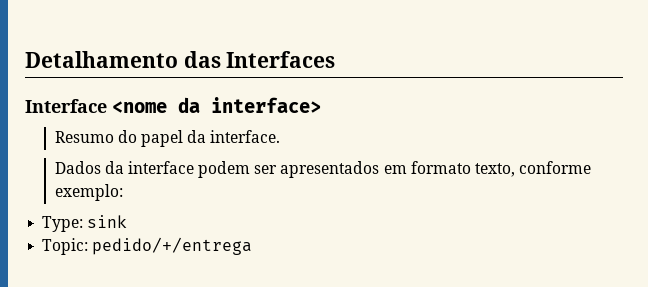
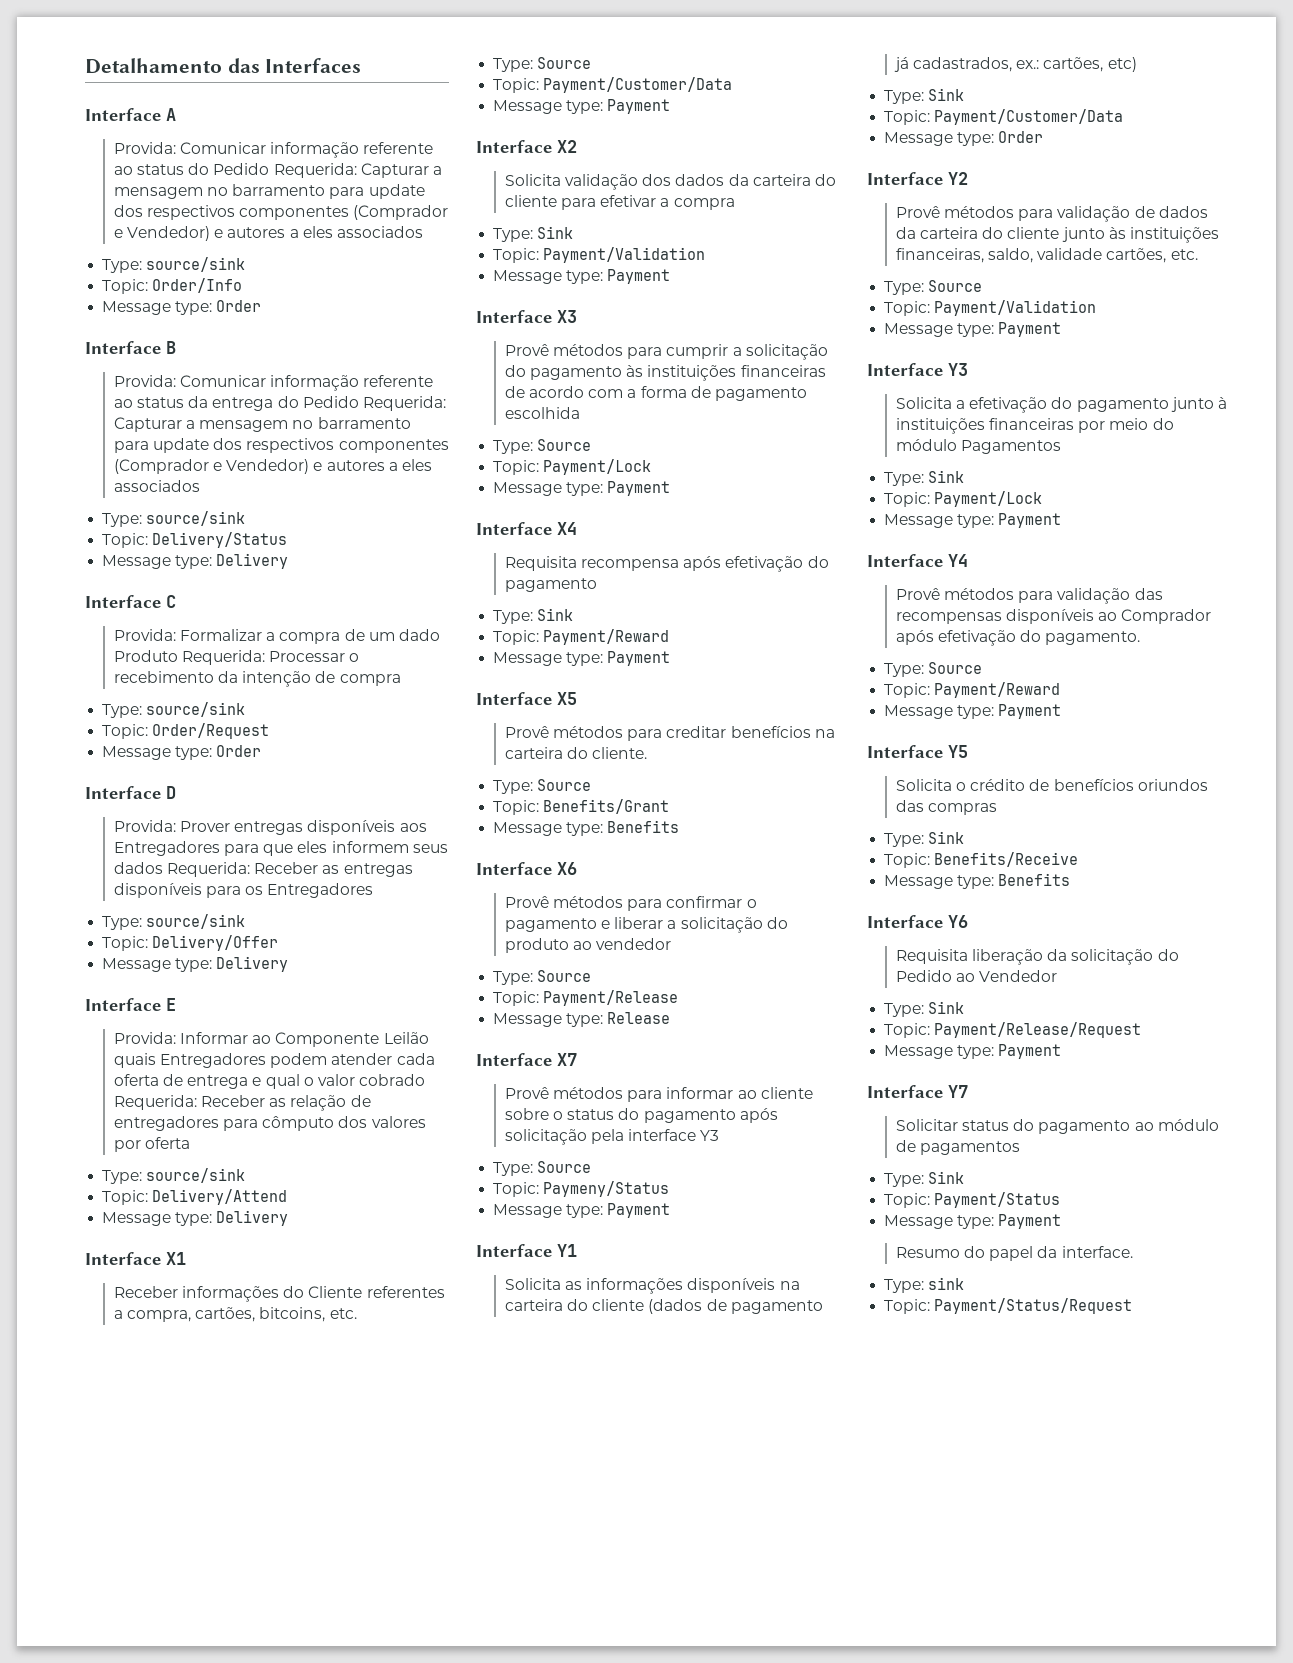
[112,97,321,113] <nome da interface> -> [166,108,176,121] [113,142,434,158] [113,163,443,178] [113,184,425,199] [113,205,449,220] [113,226,424,241] [102,257,246,273] [102,278,243,294] [102,300,262,315] [85,341,176,354] [113,375,434,391] [113,396,447,411] [113,417,411,432] [113,438,449,453] [113,459,433,474] [113,480,200,492] [102,511,246,527] [102,532,288,548] [102,553,289,569] [85,595,176,608] [113,629,441,644] [113,650,360,665] [113,671,401,687] [102,702,246,718] [102,723,270,739] [102,745,262,760] [85,786,176,799] [113,820,427,835] [113,841,448,856] [113,862,413,877] [113,883,374,898] [102,914,246,930] [102,935,279,951] [102,956,289,972] [85,998,176,1011] [113,1032,429,1047] [113,1053,435,1068] [113,1074,426,1089] [113,1095,371,1111] [113,1116,426,1131] [113,1137,191,1152] [102,1168,246,1184] [102,1189,288,1205] [102,1210,289,1226] [85,1252,186,1265] [113,1286,445,1302] [113,1307,357,1322] [493,57,592,72] [493,77,733,93] [493,99,671,114] [476,140,577,153] [504,174,837,190] [504,195,735,210] [493,226,574,242] [493,247,706,263] [493,269,671,284] [476,310,577,323] [504,344,828,360] [504,365,826,381] [504,386,808,401] [504,407,580,419] [493,439,592,454] [493,459,652,475] [493,481,671,496] [476,522,577,535] [504,556,829,572] [504,578,597,592] [493,608,574,624] [493,629,670,645] [493,651,671,666] [476,692,577,705] [504,726,835,741] [504,747,648,759] [493,779,592,794] [493,799,670,815] [493,820,680,836] [476,862,577,875] [504,896,757,911] [504,917,788,933] [504,938,672,953] [493,970,592,985] [493,990,679,1006] [493,1012,671,1027] [476,1053,577,1066] [504,1087,813,1102] [504,1108,778,1123] [504,1129,720,1145] [493,1161,592,1176] [493,1181,670,1197] [493,1203,671,1218] [476,1244,577,1257] [504,1278,800,1294] [504,1299,823,1314] [893,57,1137,72] [884,88,965,104] [884,109,1124,125] [884,131,1044,146] [867,172,968,185] [895,206,1208,222] [895,227,1220,243] [895,248,1198,263] [884,280,983,295] [884,300,1097,316] [884,322,1062,337] [867,363,968,376] [895,397,1228,413] [895,418,1174,434] [895,439,1062,454] [884,470,965,486] [884,491,1043,507] [884,513,1062,528] [867,554,968,567] [895,588,1163,604] [895,609,1212,624] [895,630,1141,646] [884,662,983,677] [884,682,1061,698] [884,704,1062,719] [867,745,968,758] [895,779,1208,791] [895,800,998,815] [884,831,965,847] [884,852,1079,868] [884,873,1071,889] [867,915,968,928] [895,949,1179,965] [895,970,1058,982] [884,1001,965,1017] [884,1022,1142,1038] [884,1044,1062,1059] [867,1085,968,1098] [895,1119,1219,1134] [895,1140,1021,1155] [884,1171,965,1187] [884,1192,1061,1208] [884,1214,1062,1229] A // Provida: Comunicar informação referente ao status do Pedido Requerida: Capturar a mensagem no barramento para update dos respectivos componentes (Comprador e Vendedor) e autores a eles associados // Type: source/sink // Topic: Order/Info // Message type: Order // Interface B // Provida: Comunicar informação referente ao status da entrega do Pedido Requerida: Capturar a mensagem no barramento para update dos respectivos componentes (Comprador e Vendedor) e autores a eles associados // Type: source/sink // Topic: Delivery/Status // Message type: Delivery // Interface C // Provida: Formalizar a compra de um dado Produto Requerida: Processar o recebimento da intenção de compra // Type: source/sink // Topic: Order/Request // Message type: Order // Interface D // Provida: Prover entregas disponíveis aos Entregadores para que eles informem seus dados Requerida: Receber as entregas disponíveis para os Entregadores // Type: source/sink // Topic: Delivery/Offer // Message type: Delivery // Interface E // Provida: Informar ao Componente Leilão quais Entregadores podem atender cada oferta de entrega e qual o valor cobrado Requerida: Receber as relação de entregadores para cômputo dos valores por oferta // Type: source/sink // Topic: Delivery/Attend // Message type: Delivery // Interface X1 // Receber informações do Cliente referentes a compra, cartões, bitcoins, etc. // Type: Source // Topic: Payment/Customer/Data // Message type: Payment // Interface X2 // Solicita validação dos dados da carteira do cliente para efetivar a compra // Type: Sink // Topic: Payment/Validation // Message type: Payment // Interface X3 // Provê métodos para cumprir a solicitação do pagamento às instituições financeiras de acordo com a forma de pagamento escolhida // Type: Source // Topic: Payment/Lock // Message type: Payment // Interface X4 // Requisita recompensa após efetivação do pagamento // Type: Sink // Topic: Payment/Reward // Message type: Payment // Interface X5 // Provê métodos para creditar benefícios na carteira do cliente. // Type: Source // Topic: Benefits/Grant // Message type: Benefits // Interface X6 // Provê métodos para confirmar o pagamento e liberar a solicitação do produto ao vendedor // Type: Source // Topic: Payment/Release // Message type: Release // Interface X7 // Provê métodos para informar ao cliente sobre o status do pagamento após solicitação pela interface Y3 // Type: Source // Topic: Paymeny/Status // Message type: Payment // Interface Y1 // Solicita as informações disponíveis na carteira do cliente (dados de pagamento já cadastrados, ex.: cartões, etc) // Type: Sink // Topic: Payment/Customer/Data // Message type: Order // Interface Y2 // Provê métodos para validação de dados da carteira do cliente junto às instituições financeiras, saldo, validade cartões, etc. // Type: Source // Topic: Payment/Validation // Message type: Payment // Interface Y3 // Solicita a efetivação do pagamento junto à instituições financeiras por meio do módulo Pagamentos // Type: Sink // Topic: Payment/Lock // Message type: Payment // Interface Y4 // Provê métodos para validação das recompensas disponíveis ao Comprador após efetivação do pagamento. // Type: Source // Topic: Payment/Reward // Message type: Payment // Interface Y5 // Solicita o crédito de benefícios oriundos das compras // Type: Sink // Topic: Benefits/Receive // Message type: Benefits // Interface Y6 // Requisita liberação da solicitação do Pedido ao Vendedor // Type: Sink // Topic: Payment/Release/Request // Message type: Payment // Interface Y7 // Solicitar status do pagamento ao módulo de pagamentos // Type: Sink // Topic: Payment/Status // Message type: Payment
[54,161,592,178] [54,184,123,201] // Dados da interface podem ser apresentados em formato texto, conforme exemplo: -> (1133, 1252) none
[92,237,253,255] pedido/+/entrega -> [934,1298,1133,1314] Payment/Status/Request

